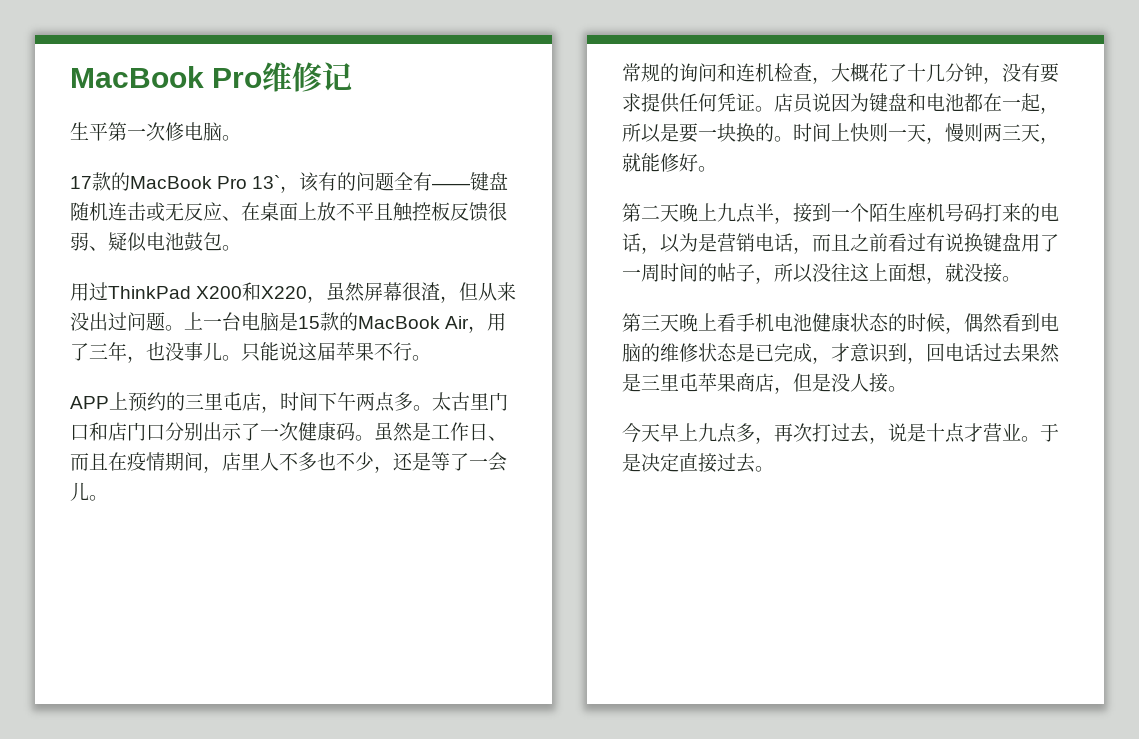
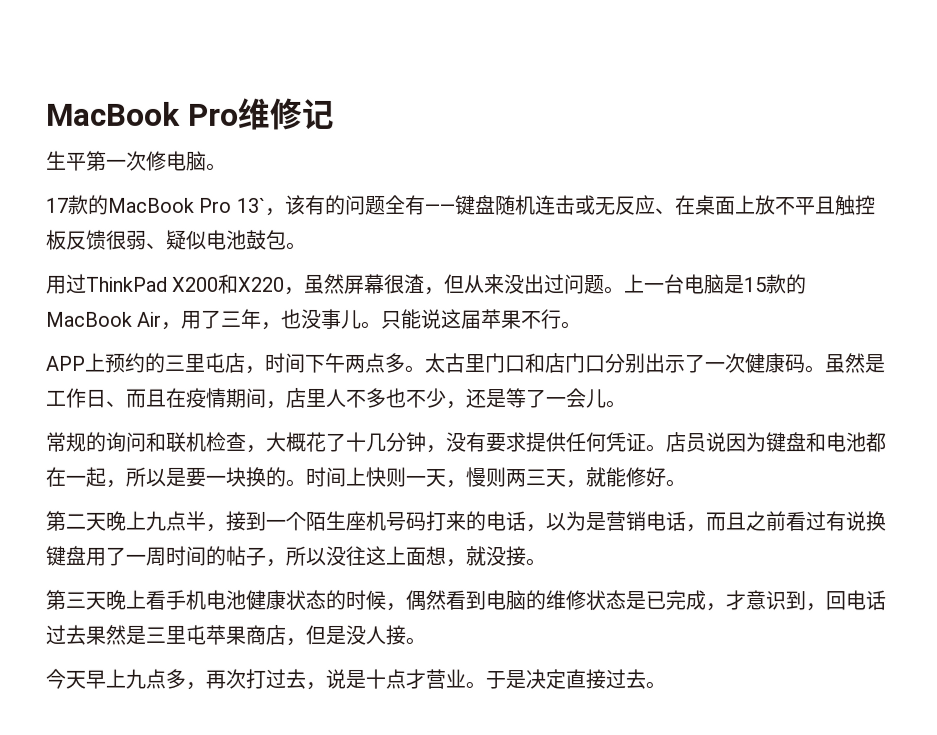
[736,63,755,82] 连 -> [165,431,186,453] 联

